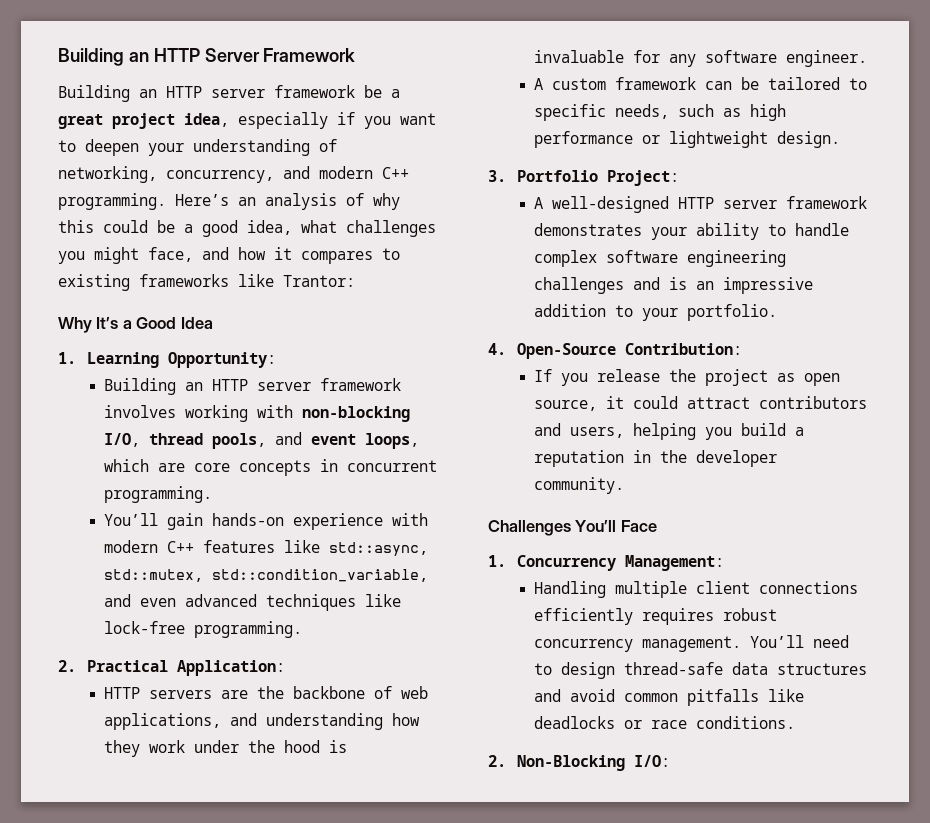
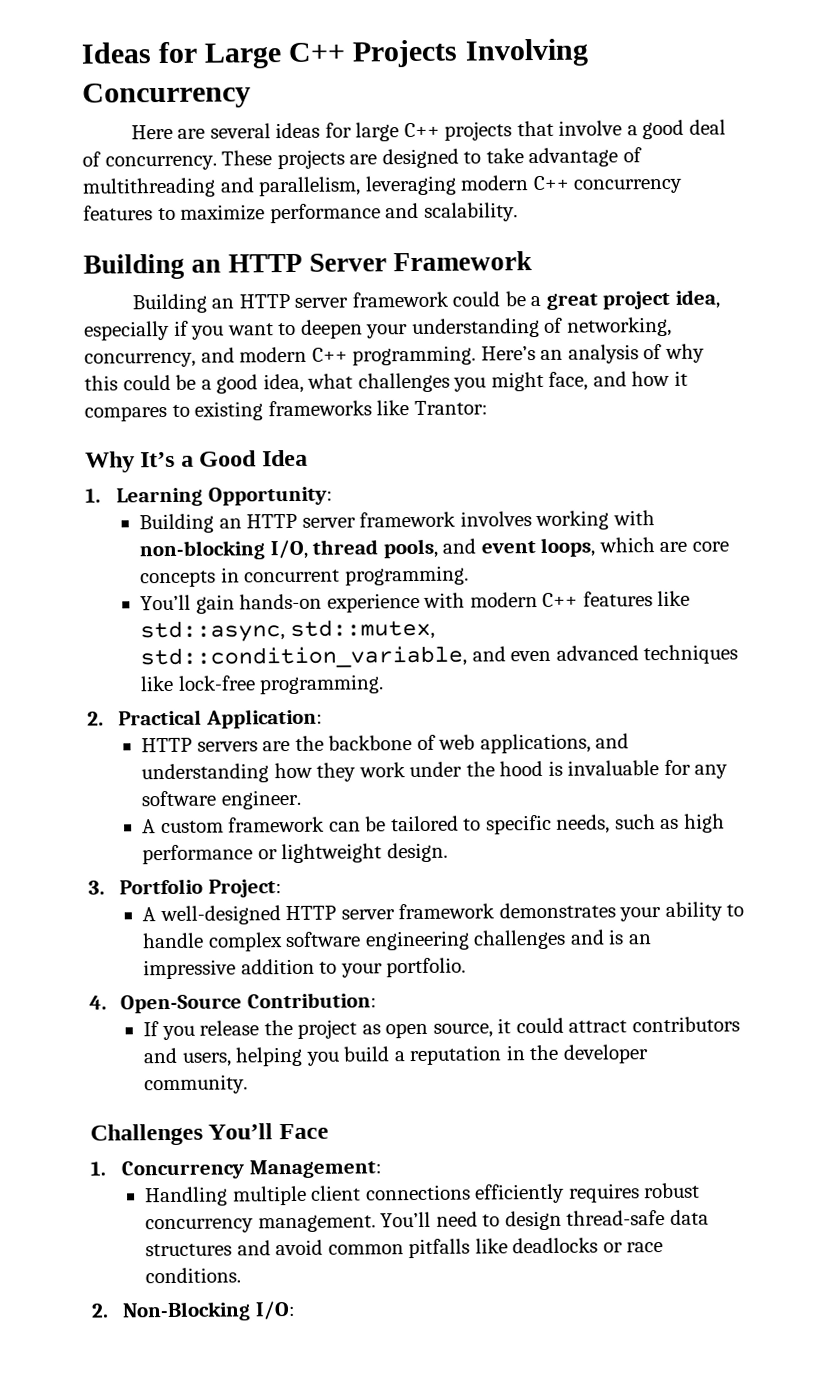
(58, 57) none -> [81,38,589,69] [82,82,251,109] [130,119,727,142] [82,147,642,171] [82,175,684,198] [83,202,518,224] Ideas for Large C++ Projects Involving Concurrency // Here are several ideas for large C++ projects that involve a good deal of concurrency. These projects are designed to take advantage of multithreading and parallelism, leveraging modern C++ concurrency features to maximize performance and scalability. //
(355, 91) none -> [452,291,501,307] could

